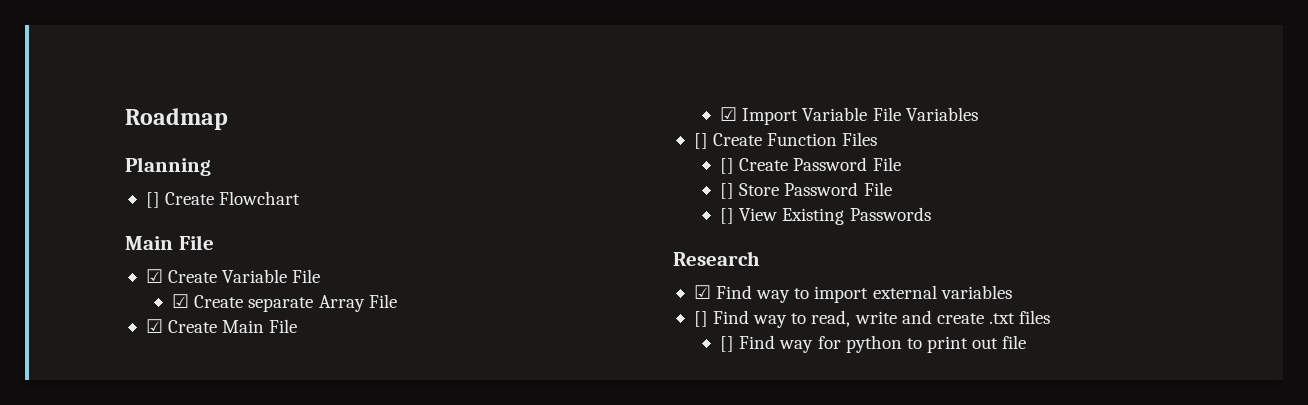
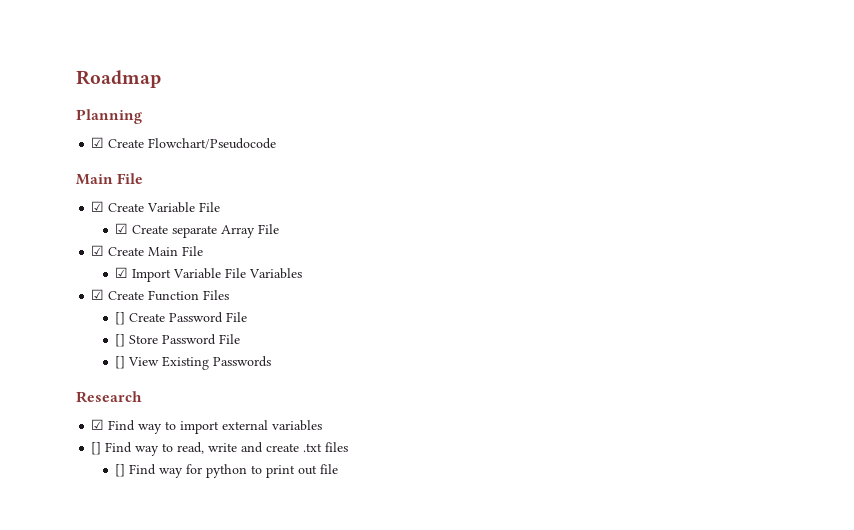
[145,191,301,208] [] Create Flowchart -> [91,137,277,149] ☑ Create Flowchart/Pseudocode
[693,133,708,149] [] -> [91,289,105,300] ☑

